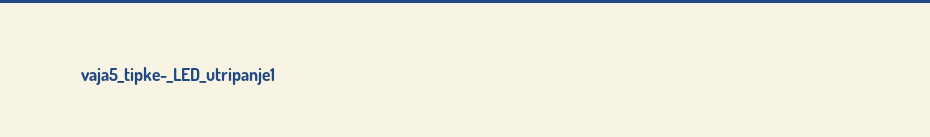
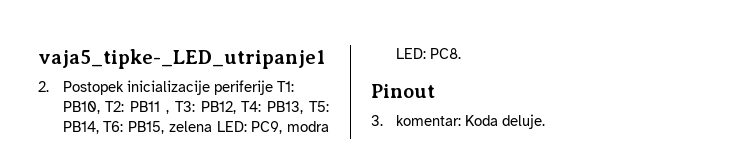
(275, 76) none -> [38,80,294,95] [62,101,329,114] [62,121,329,134] [395,48,461,59] [371,84,435,98] [371,114,545,129] // 2. Postopek inicializacije periferije T1: PB10, T2: PB11 , T3: PB12, T4: PB13, T5: PB14, T6: PB15, zelena LED: PC9, modra LED: PC8. // Pinout // 3. komentar: Koda deluje.

